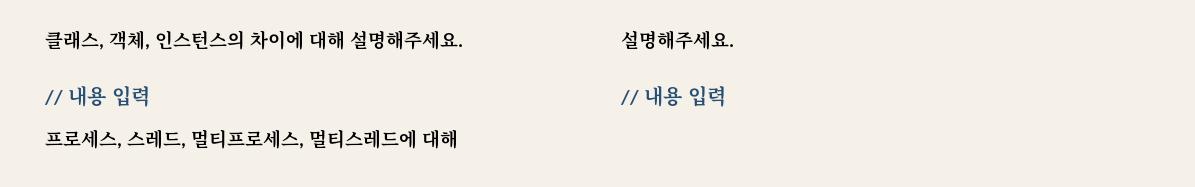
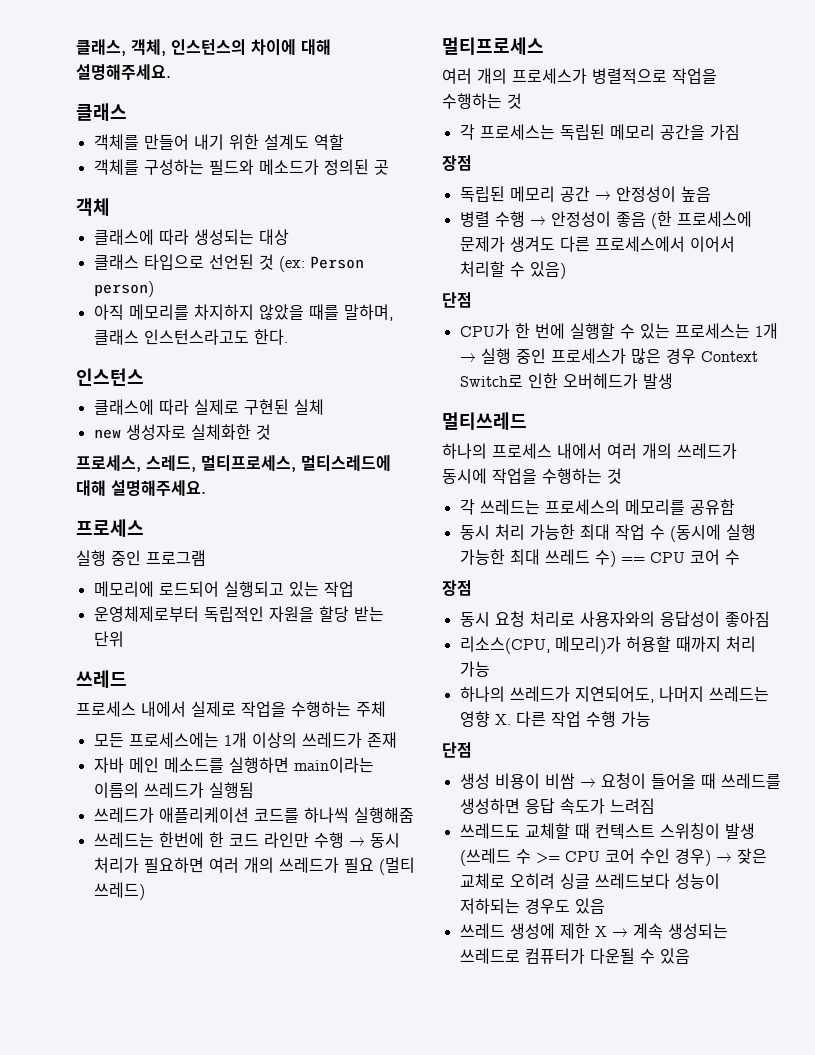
[44,85,150,107] // 내용 입력 -> [76,103,127,121] [93,134,344,150] [93,159,389,175] [76,198,110,216] [93,229,289,245] [93,254,364,272] [93,281,154,297] [93,304,393,321] [93,329,288,345] [76,368,144,386] [93,399,324,415] [93,424,271,440] 클래스 // 객체를 만들어 내기 위한 설계도 역할 // 객체를 구성하는 필드와 메소드가 정의된 곳 // 객체 // 클래스에 따라 생성되는 대상 // 클래스 타입으로 선언된 것 (ex: Person person) // 아직 메모리를 차지하지 않았을 때를 말하며, 클래스 인스턴스라고도 한다. // 인스턴스 // 클래스에 따라 실제로 구현된 실체 // new 생성자로 실체화한 것
[620,85,726,107] // 내용 입력 -> [76,519,144,537] [76,550,206,566] [93,581,354,597] [93,606,384,622] [93,631,124,647] [76,670,127,688] [76,701,386,717] [93,732,397,748] [93,757,374,773] [93,782,254,798] [93,807,414,823] [93,832,400,848] [93,857,415,875] [93,882,145,900] [442,37,544,55] [442,68,717,84] [442,93,522,109] [459,124,740,140] [442,155,472,171] [459,186,711,202] [459,211,752,229] [459,236,735,252] [459,261,566,279] [442,292,472,308] [459,323,778,339] [459,348,758,364] [459,373,673,389] [442,412,527,430] [442,443,737,459] [442,468,622,484] [459,499,735,515] [459,524,756,542] [459,549,740,567] [442,580,472,596] [459,611,770,627] [459,636,756,654] [459,661,490,677] [459,686,769,703] [459,711,651,727] [442,742,472,758] [459,773,781,789] [459,798,655,814] [459,823,755,839] [459,848,767,866] [459,873,720,889] [459,898,605,914] [459,923,728,939] [459,948,690,964] 프로세스 // 실행 중인 프로그램 // 메모리에 로드되어 실행되고 있는 작업 // 운영체제로부터 독립적인 자원을 할당 받는 단위 // 쓰레드 // 프로세스 내에서 실제로 작업을 수행하는 주체 // 모든 프로세스에는 1개 이상의 쓰레드가 존재 // 자바 메인 메소드를 실행하면 main이라는 이름의 쓰레드가 실행됨 // 쓰레드가 애플리케이션 코드를 하나씩 실행해줌 // 쓰레드는 한번에 한 코드 라인만 수행 → 동시 처리가 필요하면 여러 개의 쓰레드가 필요 (멀티 쓰레드) // 멀티프로세스 // 여러 개의 프로세스가 병렬적으로 작업을 수행하는 것 // 각 프로세스는 독립된 메모리 공간을 가짐 // 장점 // 독립된 메모리 공간 → 안정성이 높음 // 병렬 수행 → 안정성이 좋음 (한 프로세스에 문제가 생겨도 다른 프로세스에서 이어서 처리할 수 있음) // 단점 // CPU가 한 번에 실행할 수 있는 프로세스는 1개 → 실행 중인 프로세스가 많은 경우 Context Switch로 인한 오버헤드가 발생 // 멀티쓰레드 // 하나의 프로세스 내에서 여러 개의 쓰레드가 동시에 작업을 수행하는 것 // 각 쓰레드는 프로세스의 메모리를 공유함 // 동시 처리 가능한 최대 작업 수 (동시에 실행 가능한 최대 쓰레드 수) == CPU 코어 수 // 장점 // 동시 요청 처리로 사용자와의 응답성이 좋아짐 // 리소스(CPU, 메모리)가 허용할 때까지 처리 가능 // 하나의 쓰레드가 지연되어도, 나머지 쓰레드는 영향 X. 다른 작업 수행 가능 // 단점 // 생성 비용이 비쌈 → 요청이 들어올 때 쓰레드를 생성하면 응답 속도가 느려짐 // 쓰레드도 교체할 때 컨텍스트 스위칭이 발생 (쓰레드 수 >= CPU 코어 수인 경우) → 잦은 교체로 오히려 싱글 쓰레드보다 성능이 저하되는 경우도 있음 // 쓰레드 생성에 제한 X → 계속 생성되는 쓰레드로 컴퓨터가 다운될 수 있음

